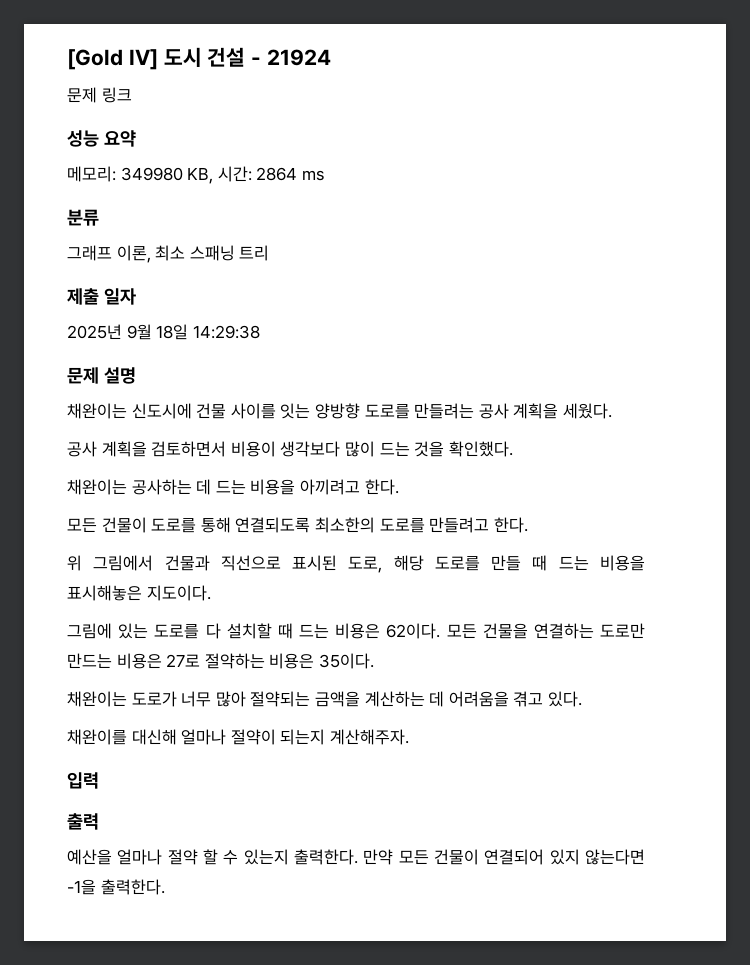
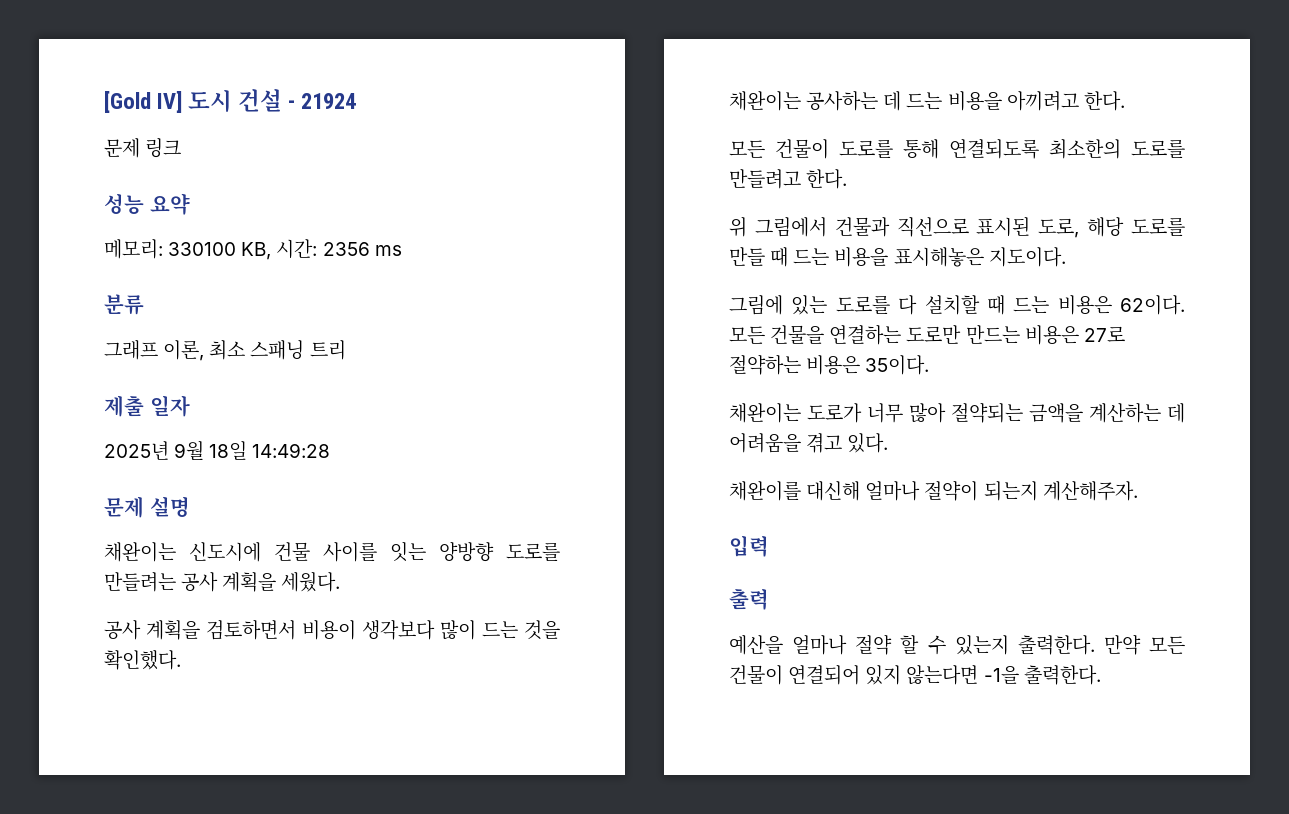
[120,167,183,181] 349980 -> [168,242,237,256] 330100
[256,167,298,181] 2864 -> [322,242,370,256] 2356
[192,325,260,339] 14:29:38 -> [252,443,331,458] 14:49:28

